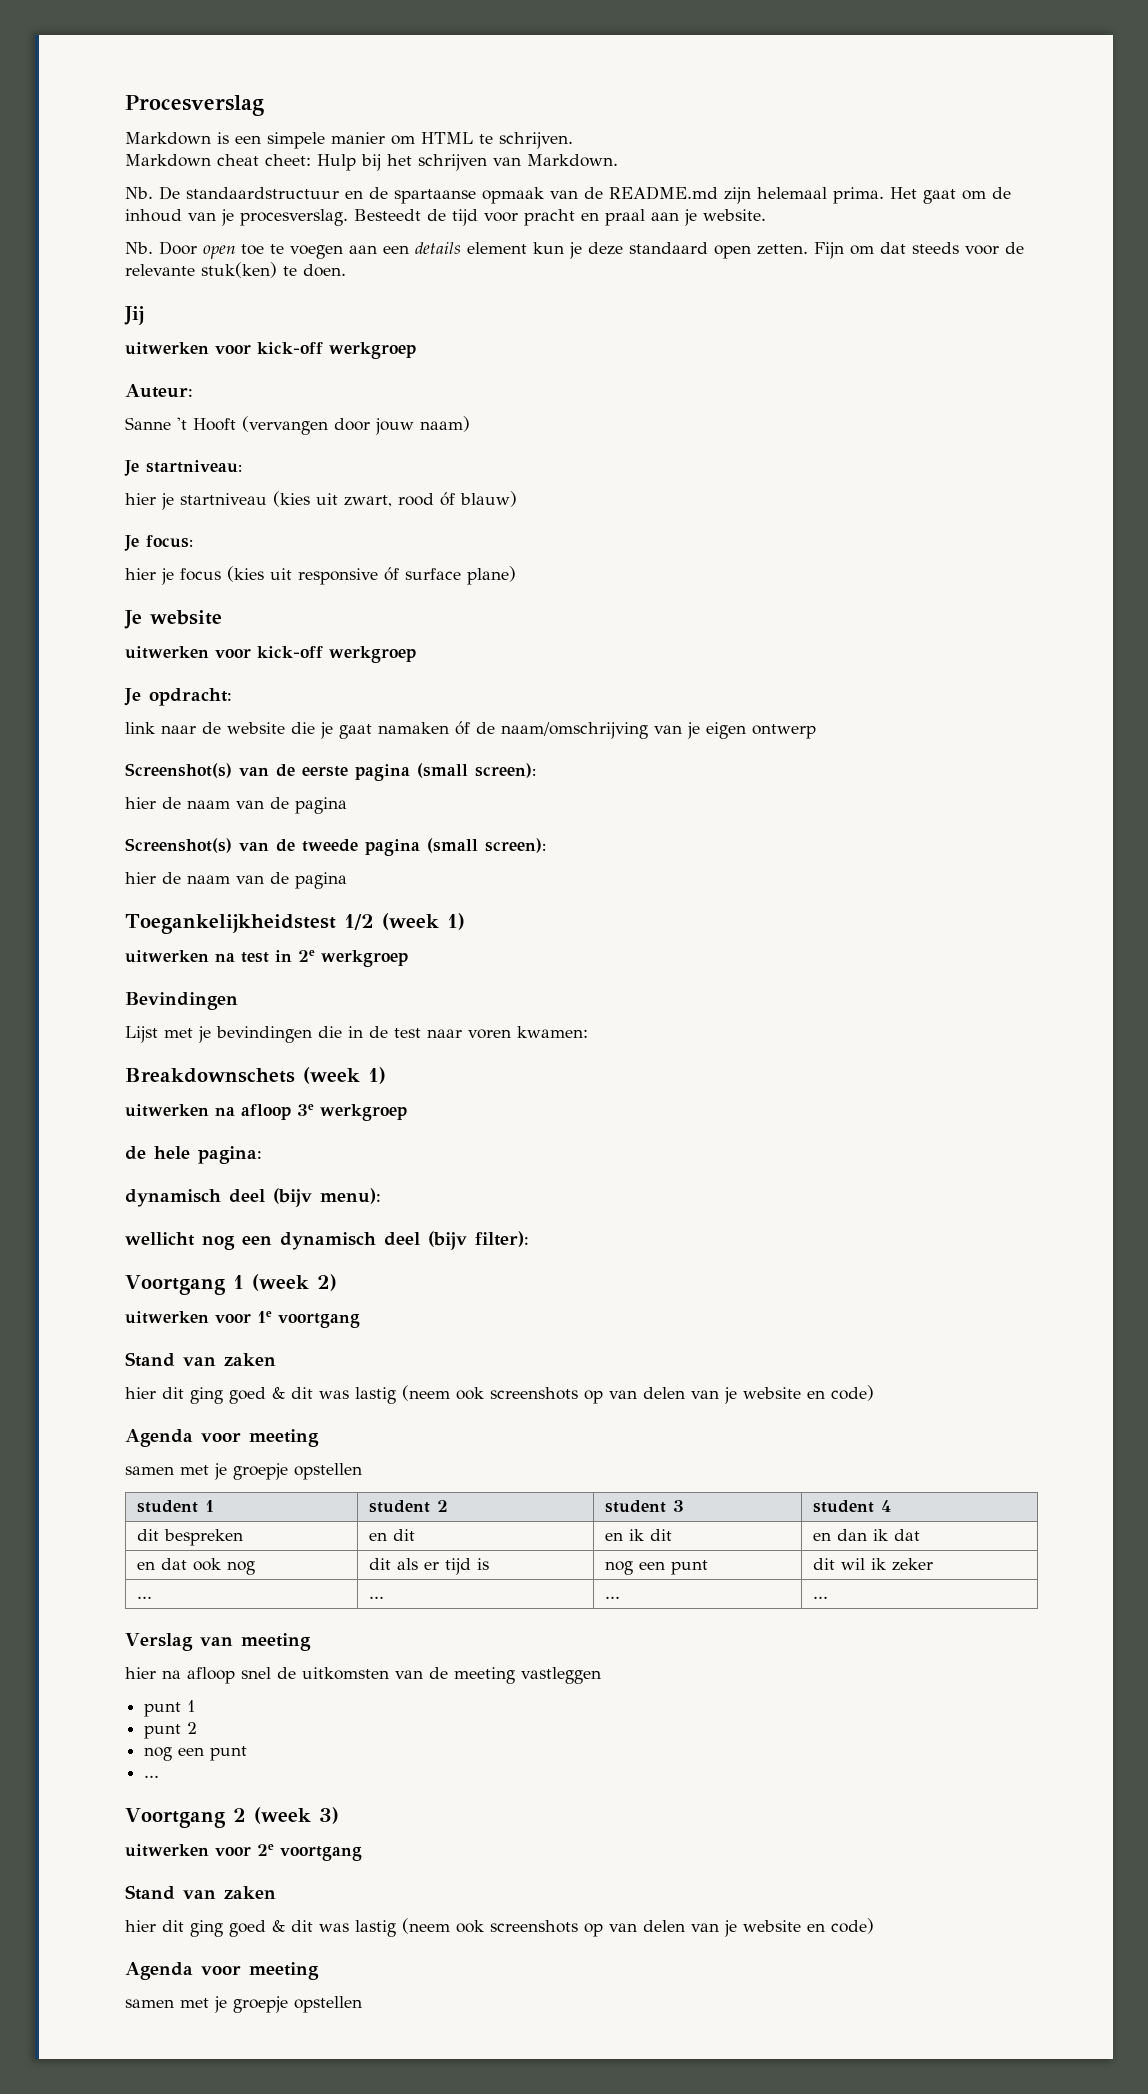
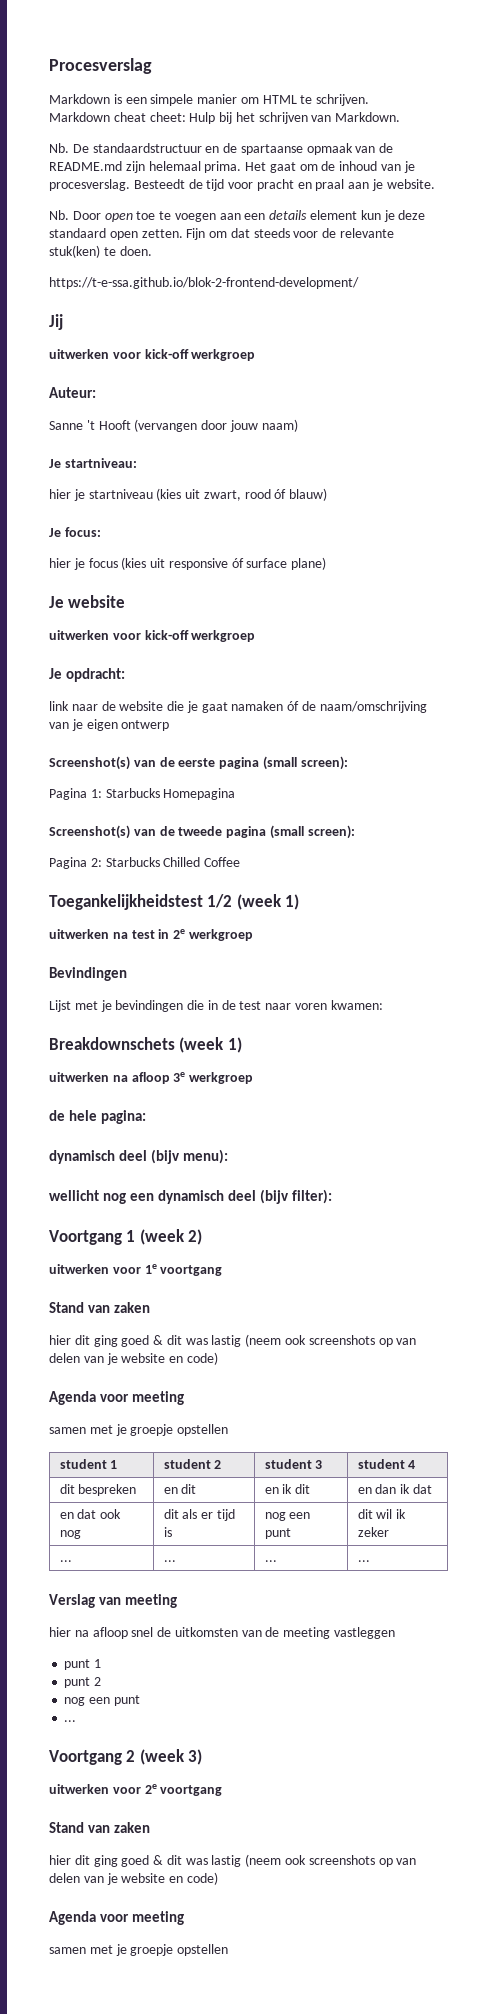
(346, 270) none -> [49,277,359,289] // https://t-e-ssa.github.io/blok-2-frontend-development/
[125,797,347,814] hier de naam van de pagina -> [49,788,236,800] Pagina 1: Starbucks Homepagina
[125,872,347,889] hier de naam van de pagina -> [49,857,241,869] Pagina 2: Starbucks Chilled Coffee

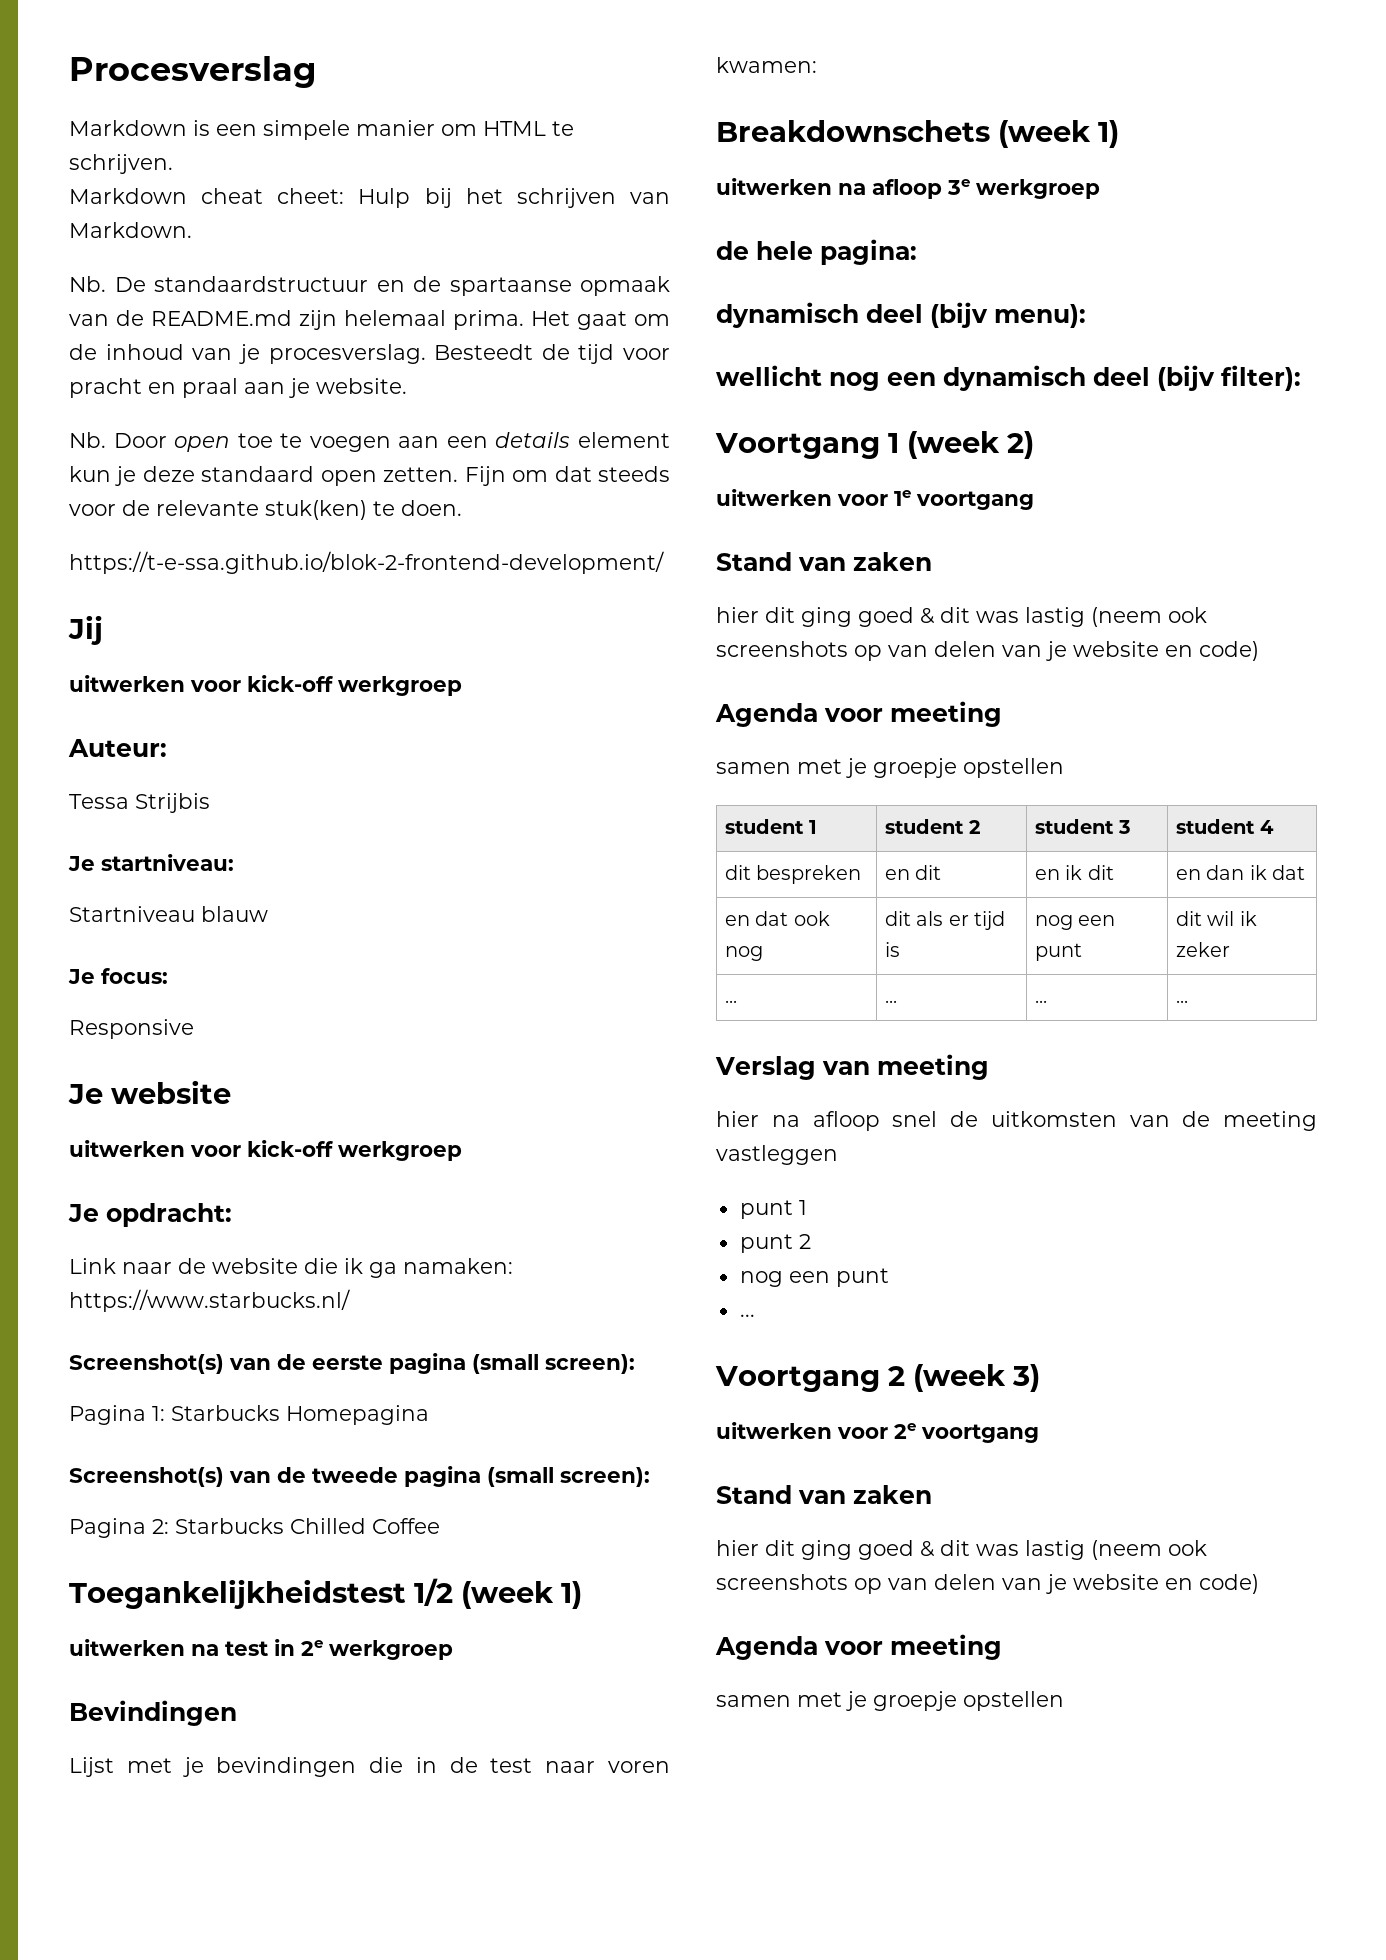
[49,419,298,432] [49,458,137,468] [49,488,328,501] [49,527,101,537] [49,557,327,570] Sanne 't Hooft (vervangen door jouw naam) // Je startniveau: // hier je startniveau (kies uit zwart, rood óf blauw) // Je focus: // hier je focus (kies uit responsive óf surface plane) -> [69,793,210,813] [68,854,234,871] [69,906,268,922] [68,968,168,984] [69,1019,194,1039] Tessa Strijbis // Je startniveau: // Startniveau blauw // Je focus: // Responsive
[49,701,69,711] link -> [69,1258,116,1274] Link
[186,701,427,713] [49,719,170,731] je gaat namaken óf de naam/omschrijving van je eigen ontwerp -> [344,1258,513,1278] [69,1289,350,1312] ik ga namaken: https://www.starbucks.nl/

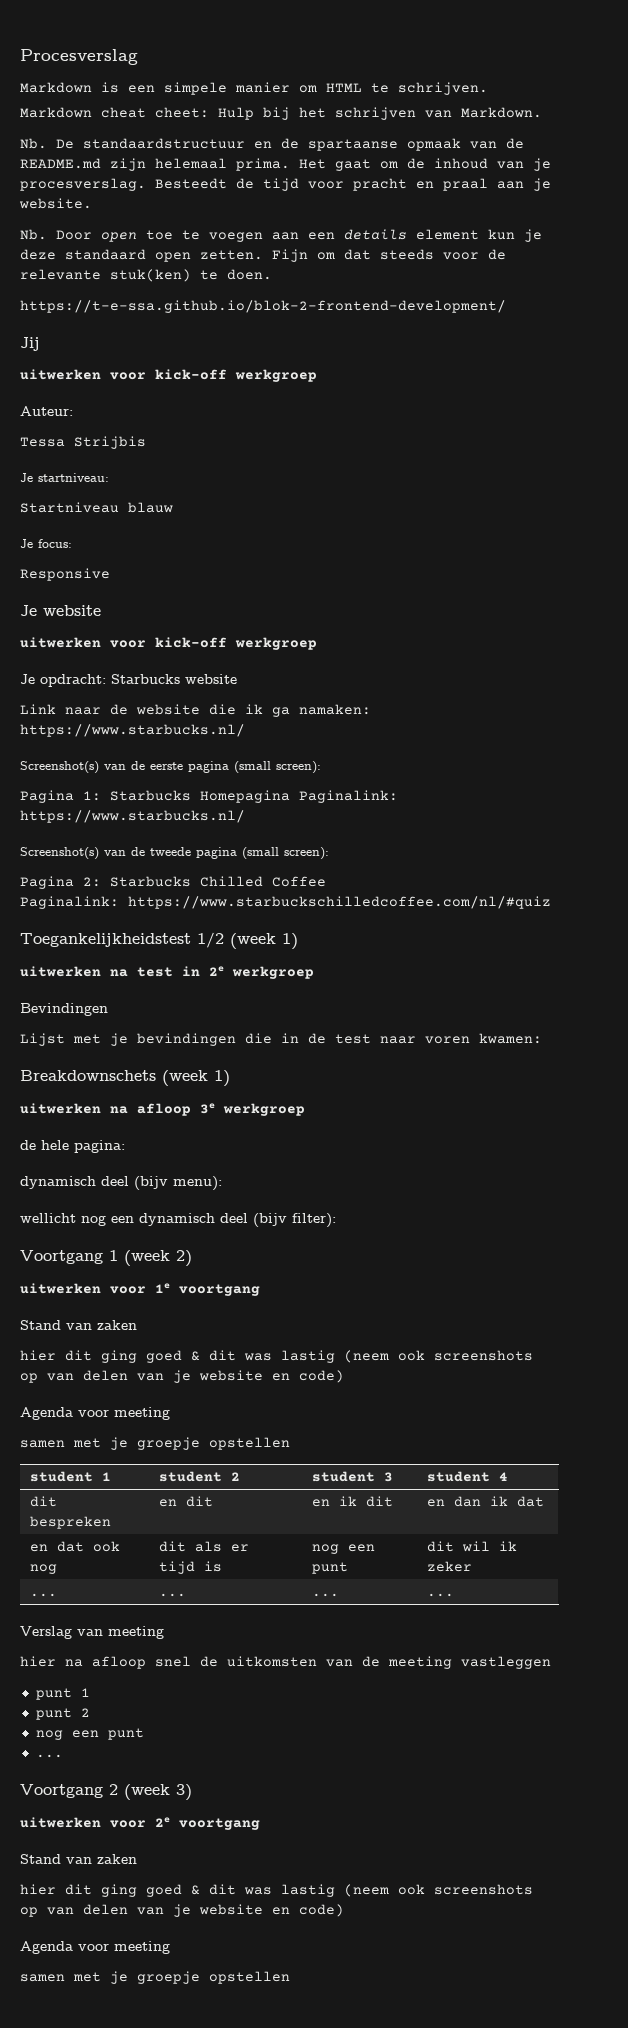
(232, 1215) none -> [111,674,237,684] Starbucks website
(429, 1415) none -> [299,790,398,803] [20,810,245,823] Paginalink: https://www.starbucks.nl/
(440, 1526) none -> [20,896,551,909] // Paginalink: https://www.starbuckschilledcoffee.com/nl/#quiz

